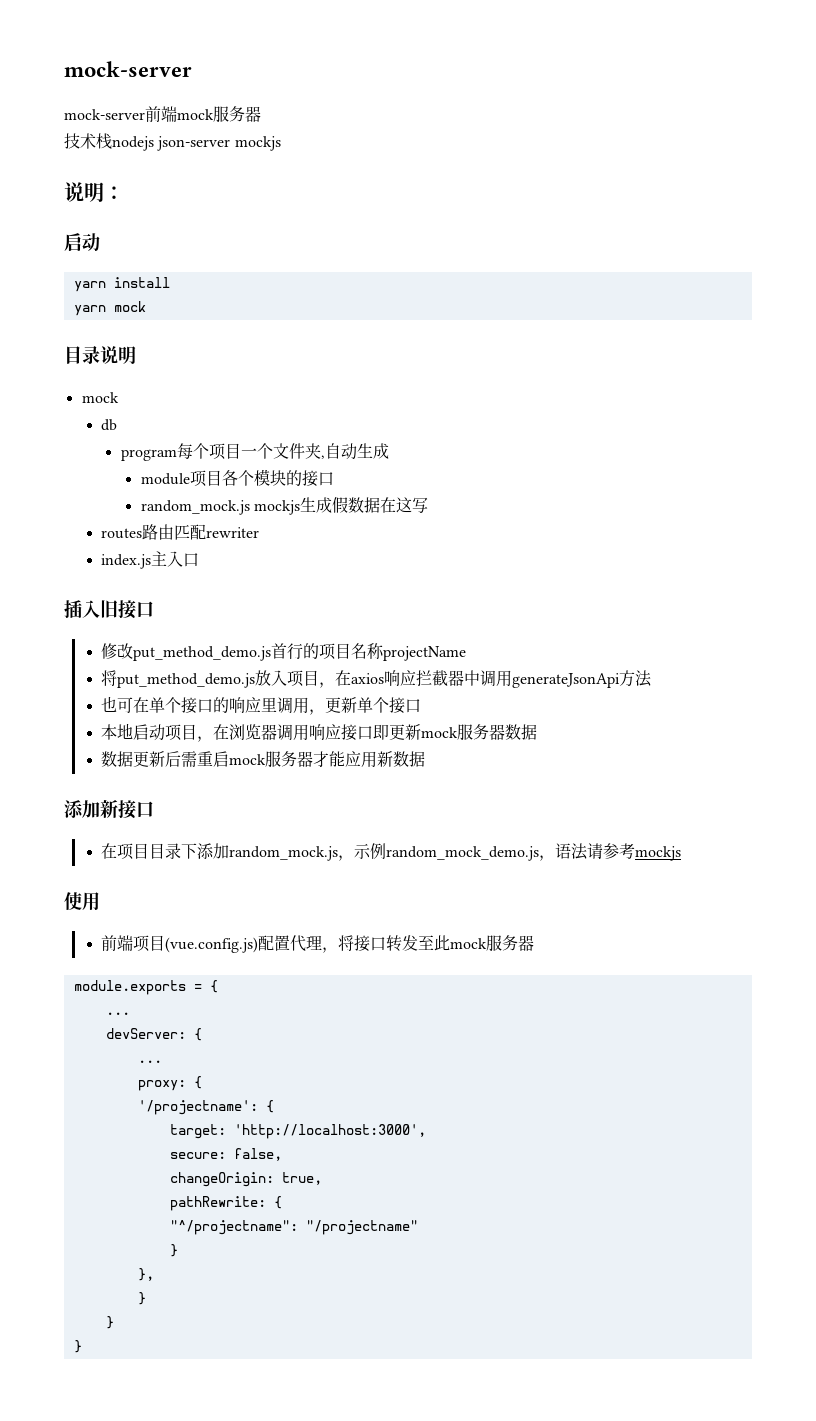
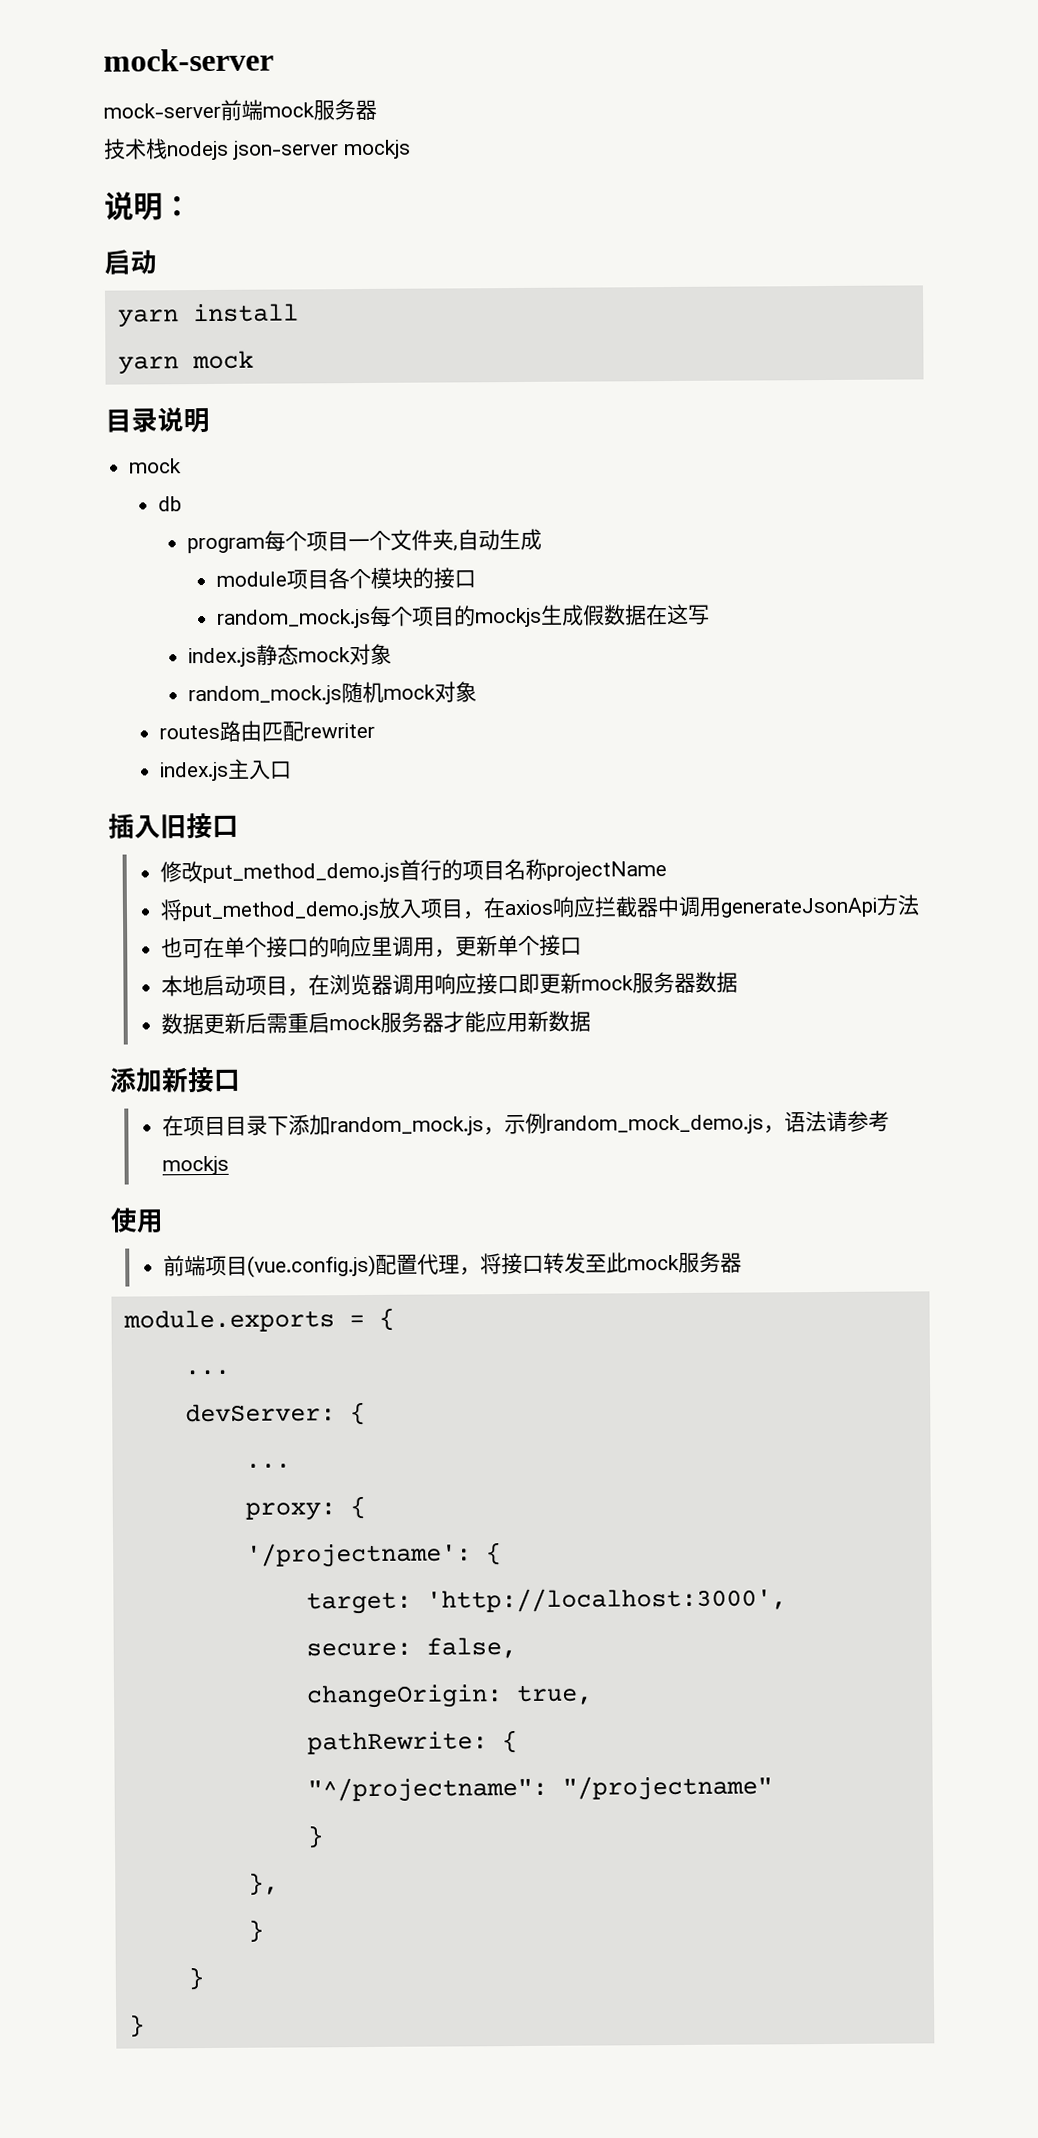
(250, 507) none -> [370,605,477,627] 每个项目的
(428, 505) none -> [188,643,393,668] [188,681,478,706] // index.js静态mock对象 // random_mock.js随机mock对象

